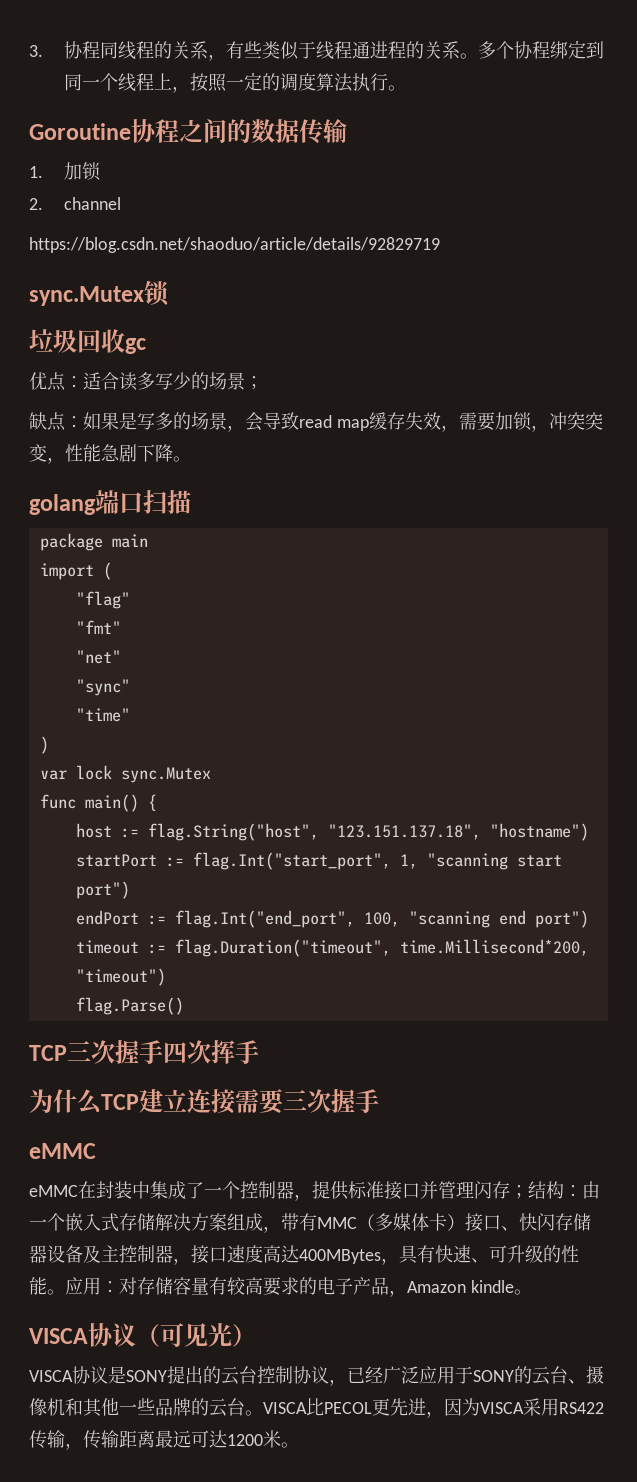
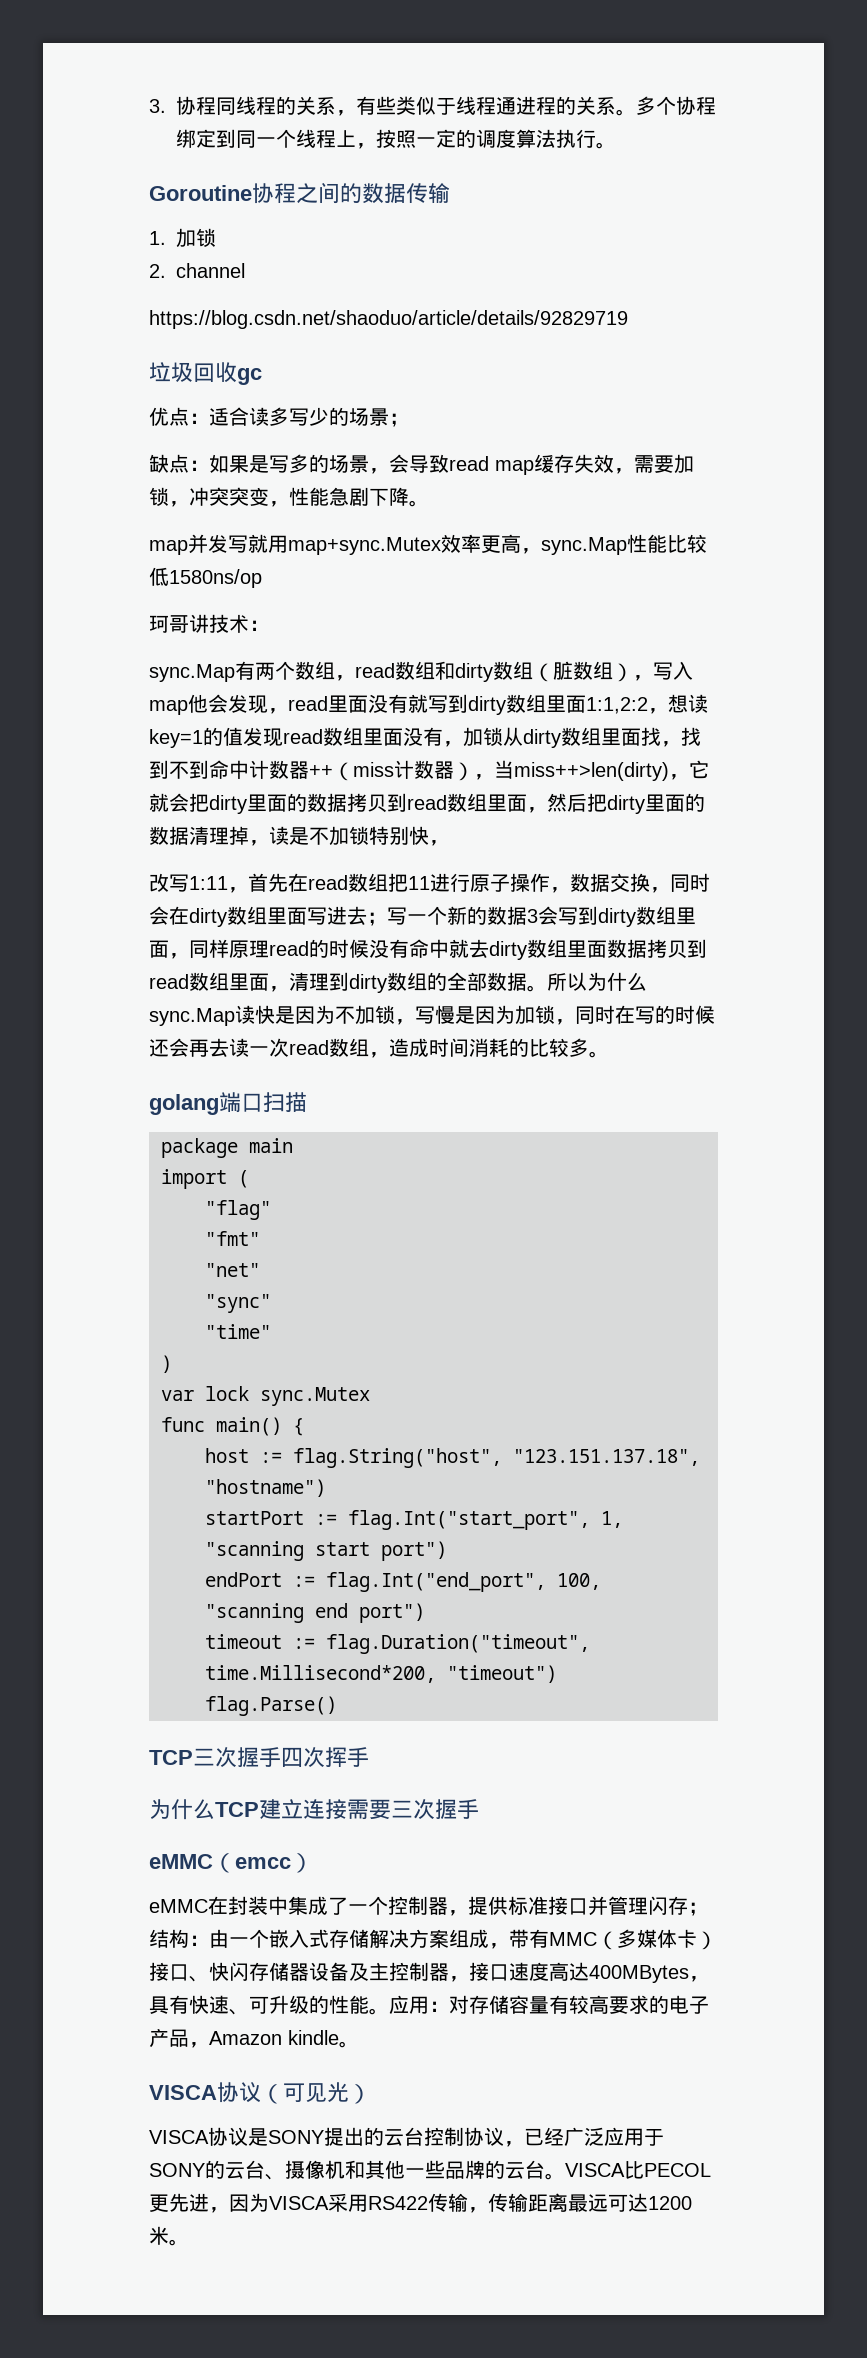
[29,280,170,306] // sync.Mutex锁 -> (628, 319) none
(191, 459) none -> [149,534,707,555] [149,567,262,588] [149,614,269,633] [149,661,693,682] [149,694,708,715] [149,727,701,748] [149,760,709,781] [149,793,705,814] [149,826,449,846] [149,873,710,893] [149,906,696,927] [149,939,707,960] [149,972,647,993] [149,1005,715,1026] [149,1038,609,1058] // map并发写就用map+sync.Mutex效率更高，sync.Map性能比较低1580ns/op // 珂哥讲技术： // sync.Map有两个数组，read数组和dirty数组（脏数组），写入map他会发现，read里面没有就写到dirty数组里面1:1,2:2，想读key=1的值发现read数组里面没有，加锁从dirty数组里面找，找到不到命中计数器++（miss计数器），当miss++>len(dirty)，它就会把dirty里面的数据拷贝到read数组里面，然后把dirty里面的数据清理掉，读是不加锁特别快， // 改写1:11，首先在read数组把11进行原子操作，数据交换，同时会在dirty数组里面写进去；写一个新的数据3会写到dirty数组里面，同样原理read的时候没有命中就去dirty数组里面数据拷贝到read数组里面，清理到dirty数组的全部数据。所以为什么sync.Map读快是因为不加锁，写慢是因为加锁，同时在写的时候还会再去读一次read数组，造成时间消耗的比较多。
(96, 1151) none -> [213,1853,313,1873] （emcc）

